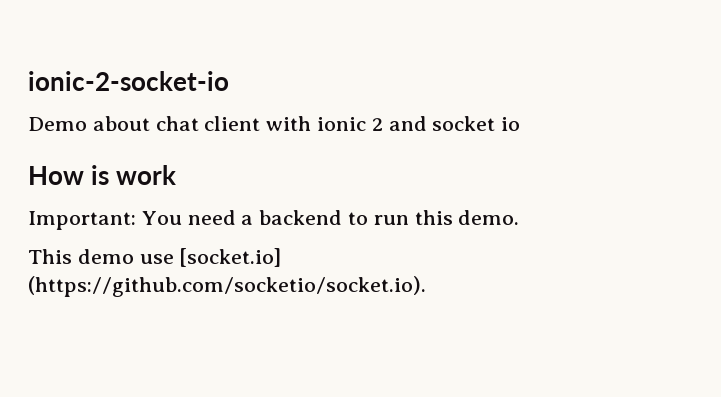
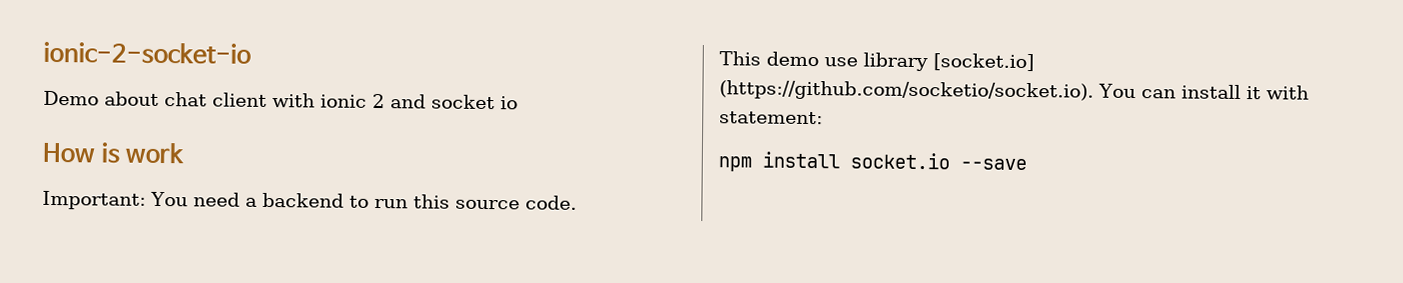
[458,210,520,225] demo. -> [454,195,577,210] source code.
(174, 259) none -> [863,52,928,72] library
(426, 286) none -> [1098,83,1309,100] [719,111,823,125] [718,151,1027,172] You can install it with statement: // npm install socket.io --save

